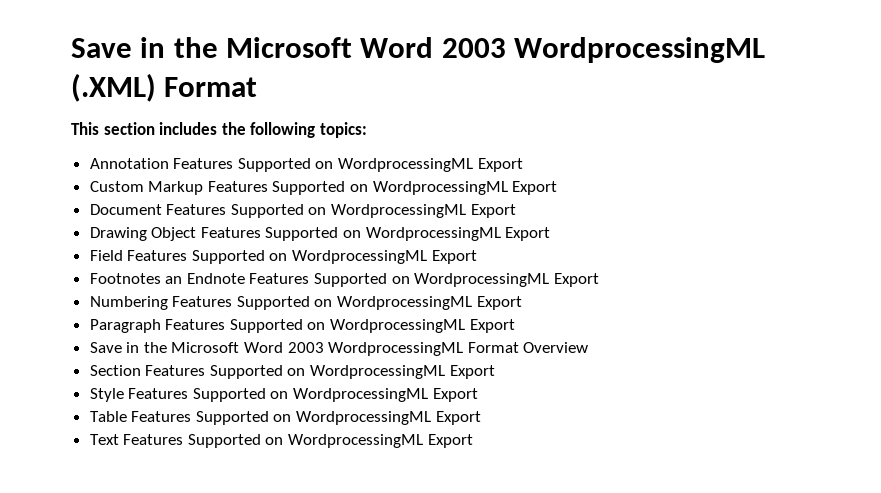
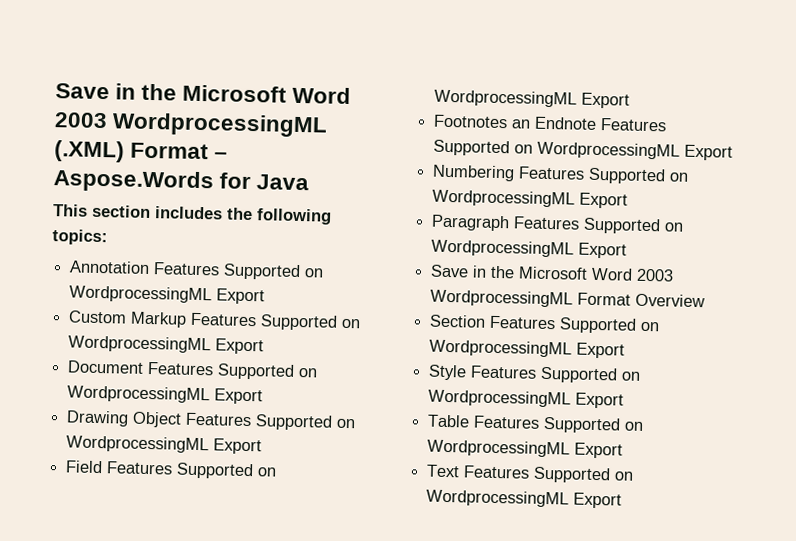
(258, 87) none -> [214,151,229,160] [53,169,310,194] – Aspose.Words for Java

